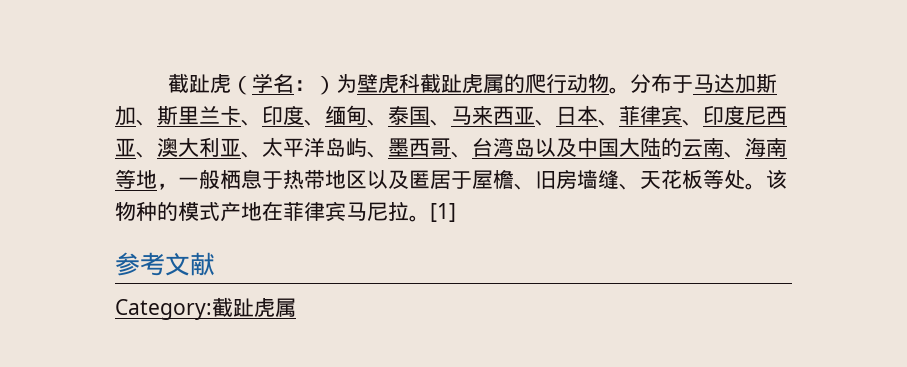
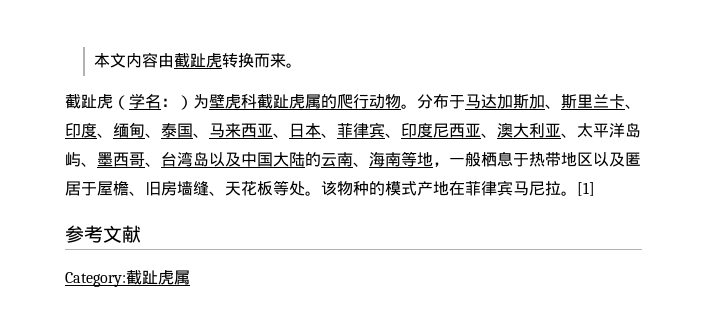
(167, 83) none -> [93,52,302,68] 本文内容由截趾虎转换而来。 //

